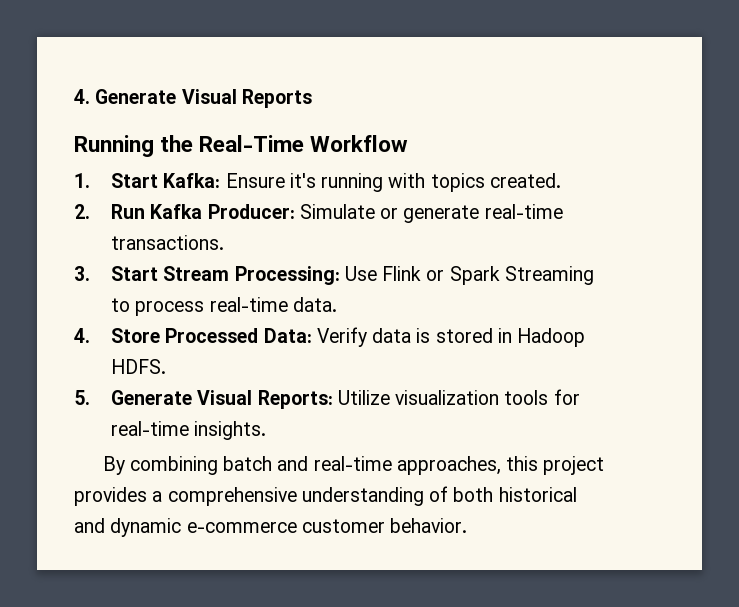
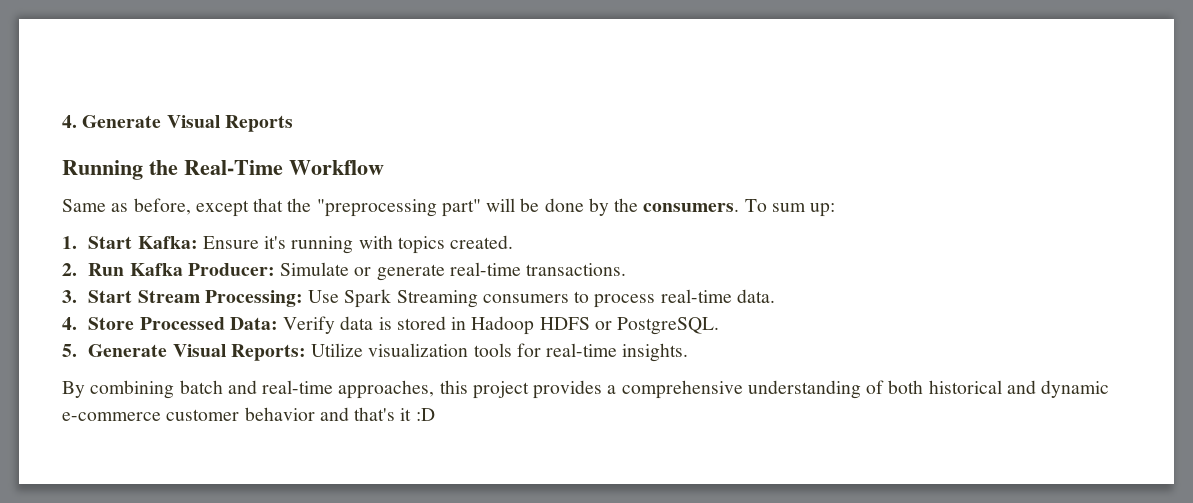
(409, 143) none -> [62,198,836,217] // Same as before, except that the "preprocessing part" will be done by the consumers. To sum up:
[382,266,445,281] Flink or -> (340, 296) none
(594, 275) none -> [482,294,569,303] consumers
[111,359,167,374] HDFS. -> [539,317,720,335] HDFS or PostgreSQL.
[390,518,468,533] behavior. -> [244,407,435,421] behavior and that's it :D

